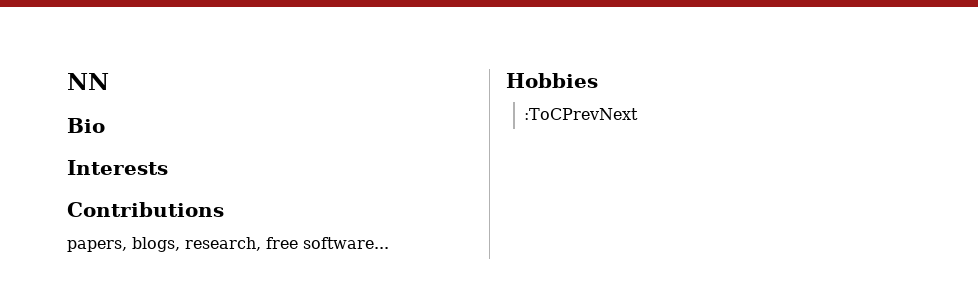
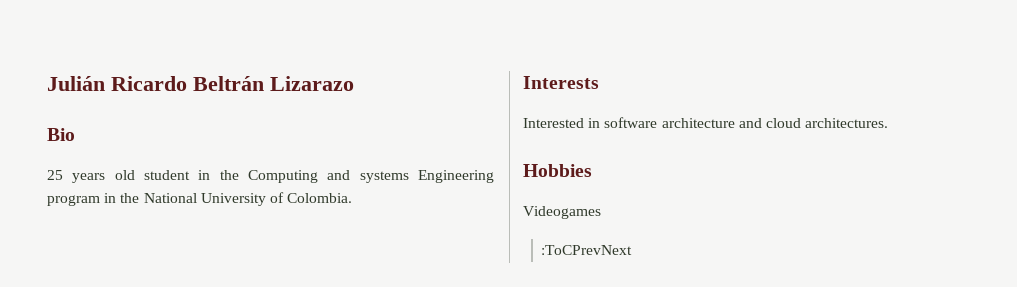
[67,73,109,90] [67,118,105,133] [67,160,168,175] [67,202,224,217] [67,237,389,252] NN // Bio // Interests // Contributions // papers, blogs, research, free software... -> [47,76,354,91] [47,128,75,141] [47,170,494,183] [47,192,353,206] [523,76,599,89] [523,117,889,128] Julián Ricardo Beltrán Lizarazo // Bio // 25 years old student in the Computing and systems Engineering program in the National University of Colombia. // Interests // Interested in software architecture and cloud architectures.
(598, 80) none -> [523,206,601,219] // Videogames

